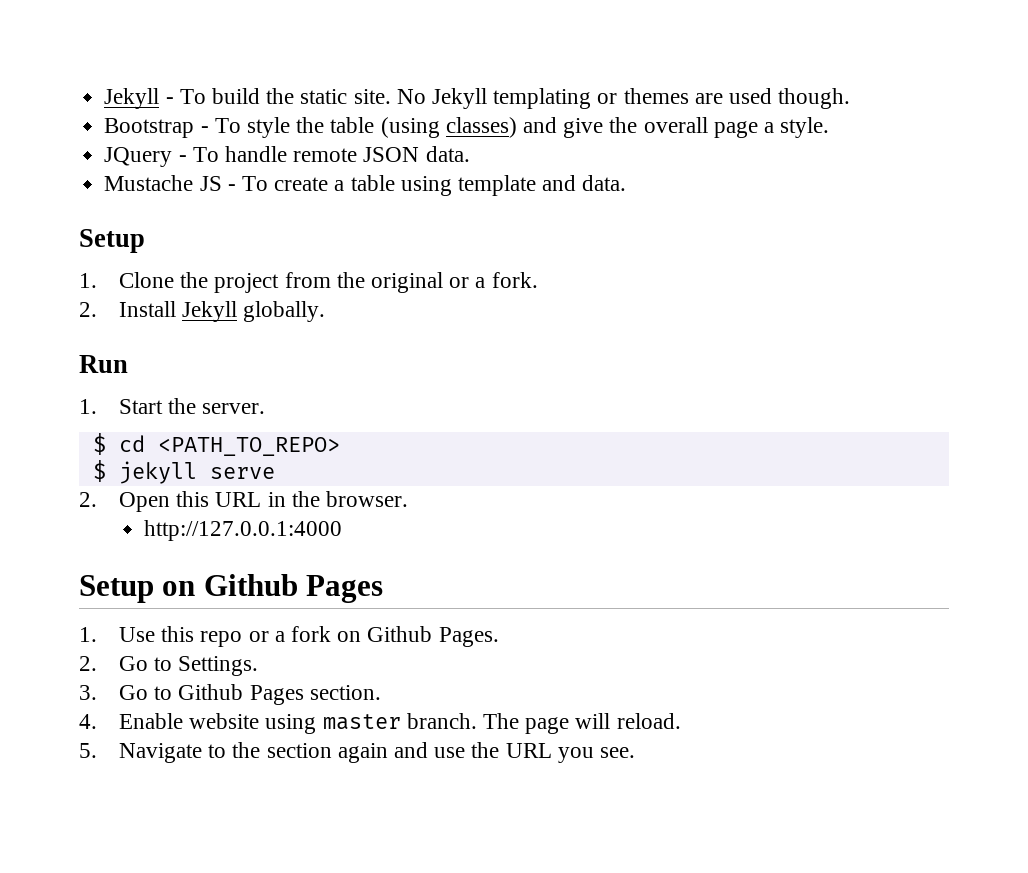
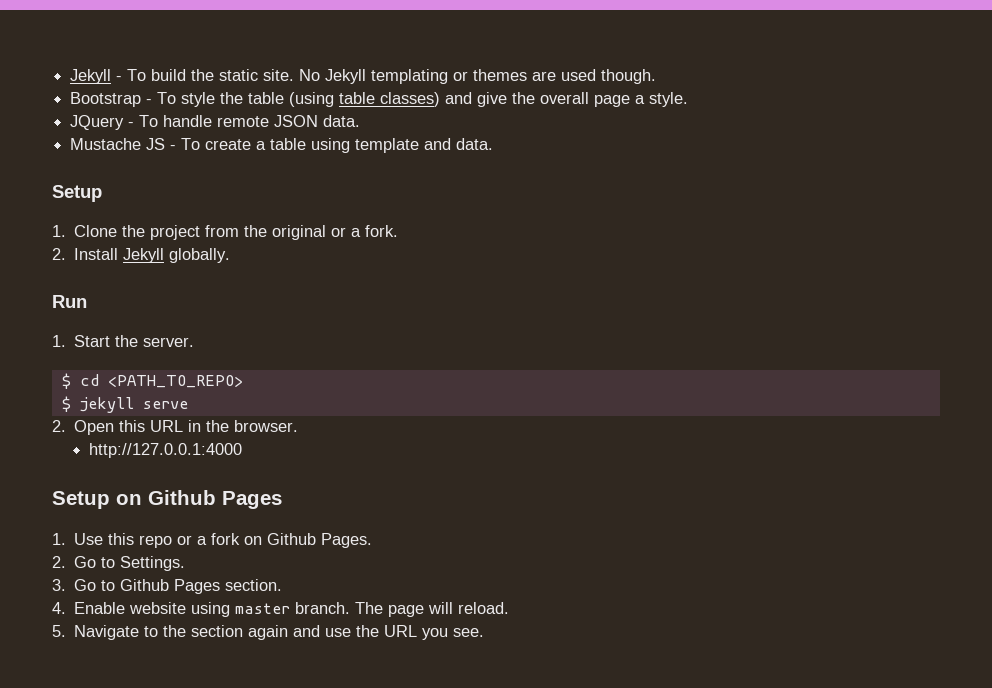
(440, 127) none -> [339,92,376,104] table

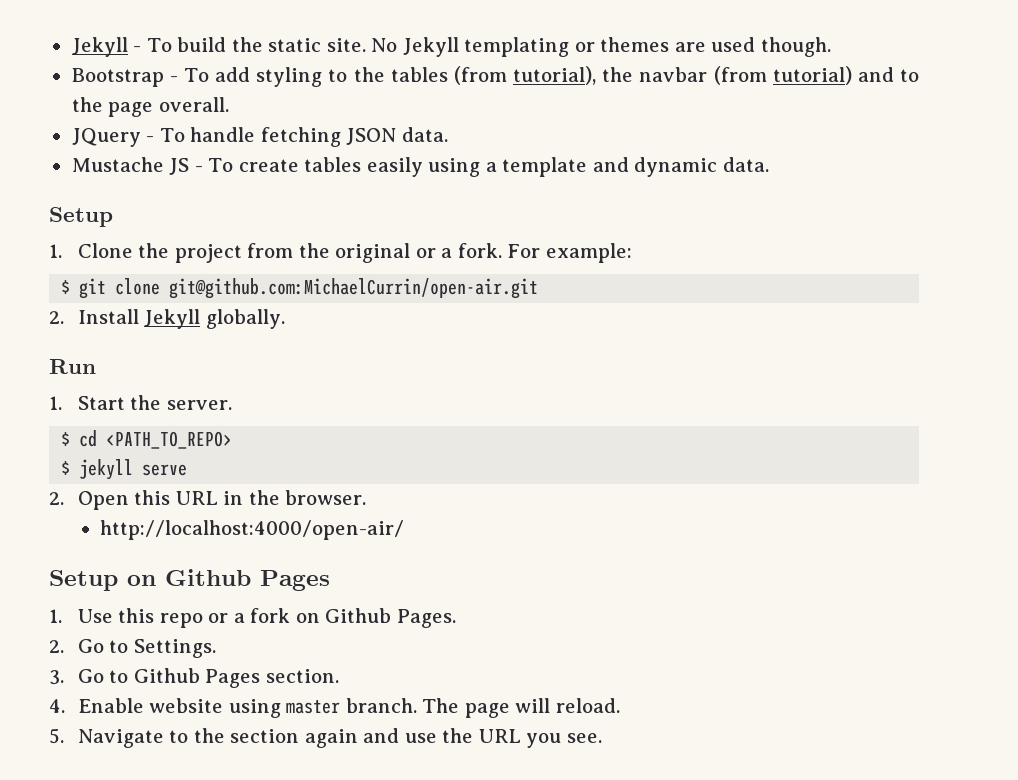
[181,92,689,107] style the table (using table classes) and give the overall page a style. -> [215,66,919,87] [71,97,229,117] add styling to the tables (from tutorial), the navbar (from tutorial) and to the page overall.
[217,116,270,127] remote -> [260,127,341,147] fetching
[256,138,351,153] a table using -> [304,157,497,177] tables easily using a
(452, 144) none -> [634,157,718,177] dynamic
(399, 231) none -> [507,243,632,263] [61,278,539,299] For example: // $ git clone git@github.com:MichaelCurrin/open-air.git
[89,443,243,458] http://127.0.0.1:4000 -> [100,520,405,540] http://localhost:4000/open-air/

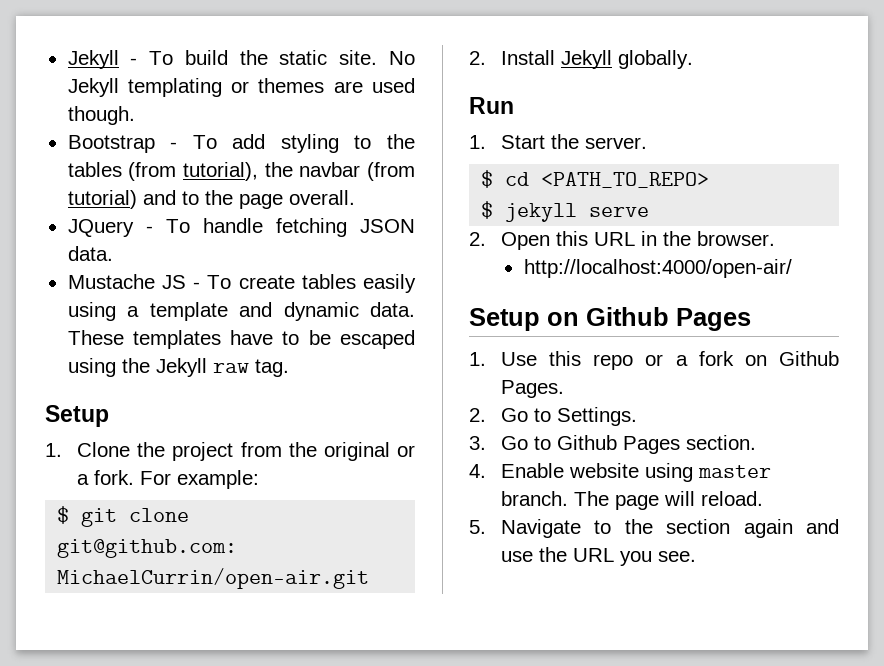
(769, 164) none -> [67,330,415,349] [67,358,289,377] These templates have to be escaped using the Jekyll raw tag.

